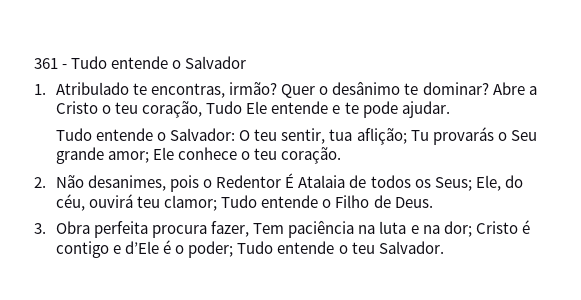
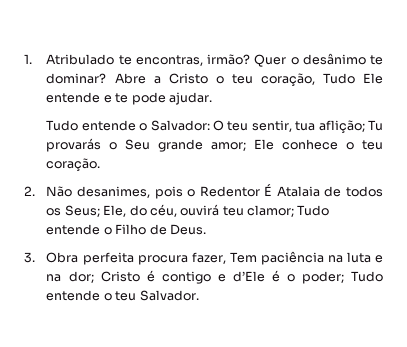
[34,56,247,69] 361 - Tudo entende o Salvador // -> (24, 59) none

